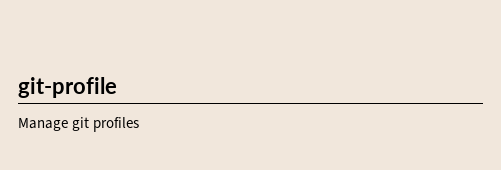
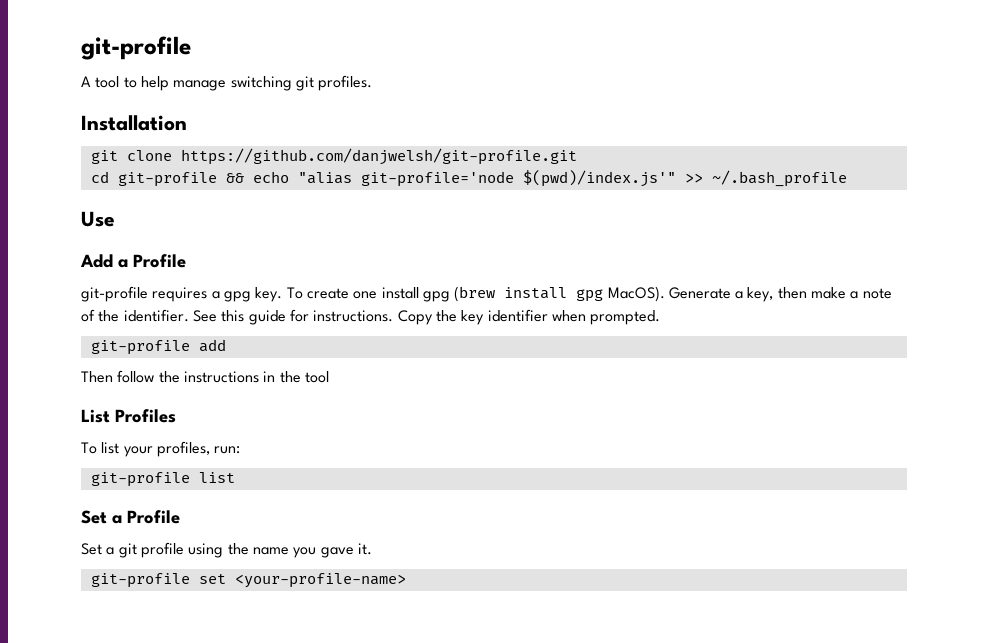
[18,117,140,132] Manage git profiles -> [81,75,373,91] [81,115,187,131] [90,148,577,165] [90,170,847,187] [81,211,115,227] [80,254,186,268] [81,286,892,302] [81,309,661,325] [90,339,226,355] [81,370,329,383] [81,409,176,423] [81,441,241,457] [90,472,235,487] [81,510,180,524] [81,542,372,558] [90,573,406,588] A tool to help manage switching git profiles. // Installation // git clone https://github.com/danjwelsh/git-profile.git // cd git-profile && echo "alias git-profile='node $(pwd)/index.js'" >> ~/.bash_profile // Use // Add a Profile // git-profile requires a gpg key. To create one install gpg (brew install gpg MacOS). Generate a key, then make a note of the identifier. See this guide for instructions. Copy the key identifier when prompted. // git-profile add // Then follow the instructions in the tool // List Profiles // To list your profiles, run: // git-profile list // Set a Profile // Set a git profile using the name you gave it. // git-profile set <your-profile-name>

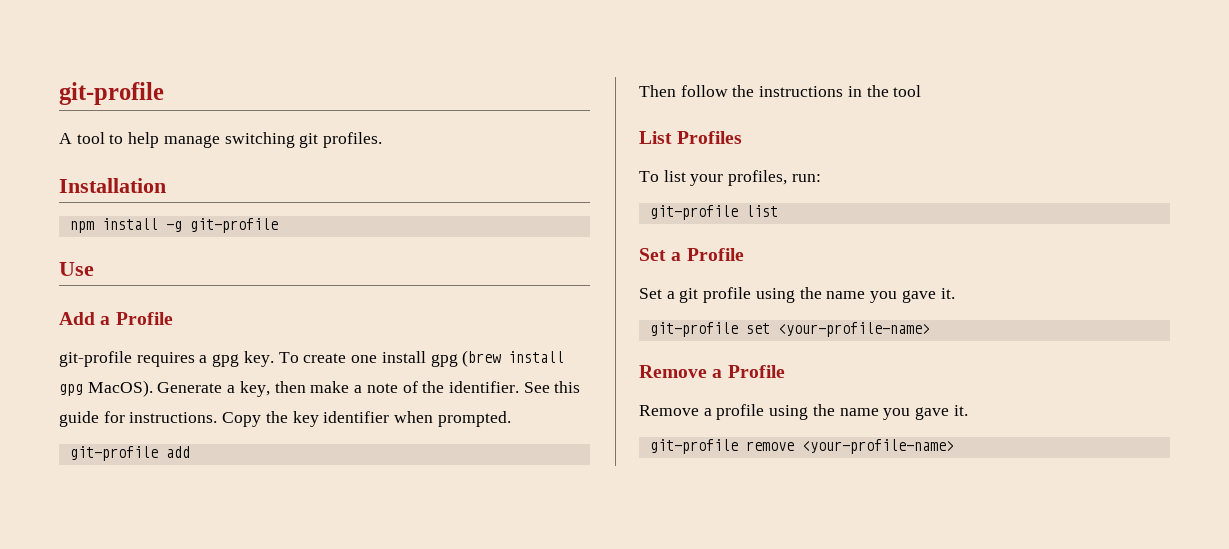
[90,148,577,165] [90,170,847,187] git clone https://github.com/danjwelsh/git-profile.git // cd git-profile && echo "alias git-profile='node $(pwd)/index.js'" >> ~/.bash_profile -> [69,218,278,233] npm install -g git-profile
(406, 580) none -> [639,365,785,378] [639,404,968,420] [649,439,954,454] // Remove a Profile // Remove a profile using the name you gave it. // git-profile remove <your-profile-name>

